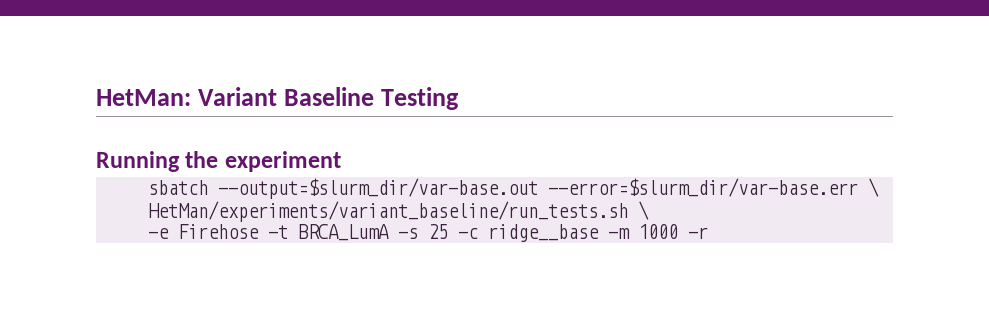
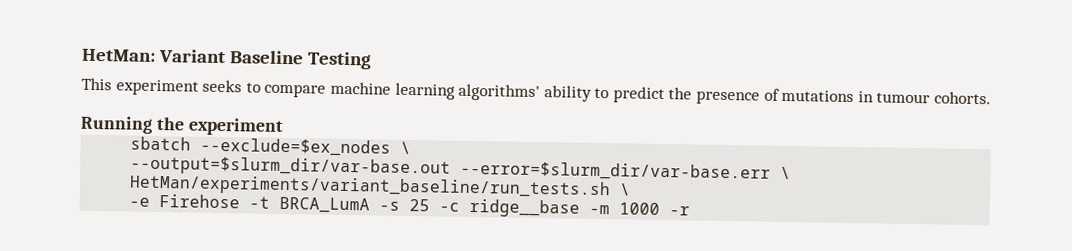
(459, 98) none -> [81,77,992,105] // This experiment seeks to compare machine learning algorithms' ability to predict the presence of mutations in tumour cohorts.
(209, 187) none -> [200,137,412,157] --exclude=$ex_nodes \ //

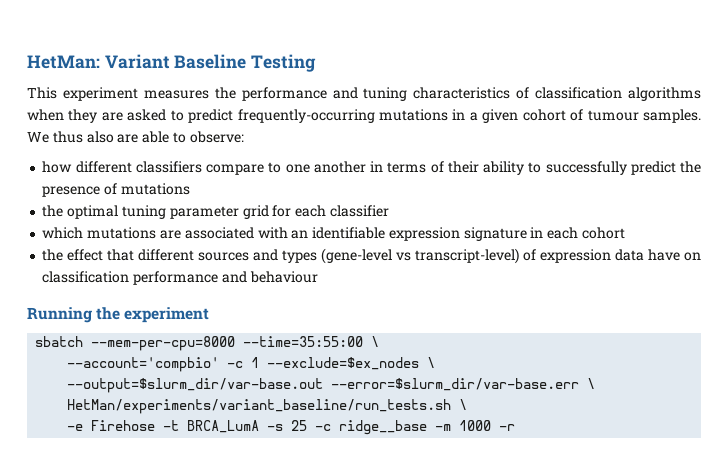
[202,79,541,102] seeks to compare machine learning algorithms' -> [143,87,701,101] [27,109,702,123] [27,131,244,143] [42,161,479,175] measures the performance and tuning characteristics of classification algorithms when they are asked to predict frequently-occurring mutations in a given cohort of tumour samples. We thus also are able to observe: // how different classifiers compare to one another in terms of their
(610, 93) none -> [545,161,627,175] successfully
[857,91,992,105] [80,115,284,136] [130,136,192,151] in tumour cohorts. // Running the experiment // sbatch -> [42,205,389,219] [42,227,625,241] [42,248,701,264] [42,271,318,285] [27,307,210,323] [35,336,380,351] [67,357,260,372] // the optimal tuning parameter grid for each classifier // which mutations are associated with an identifiable expression signature in each cohort // the effect that different sources and types (gene-level vs transcript-level) of expression data have on classification performance and behaviour // Running the experiment // sbatch --mem-per-cpu=8000 --time=35:55:00 \ // --account='compbio' -c 1

